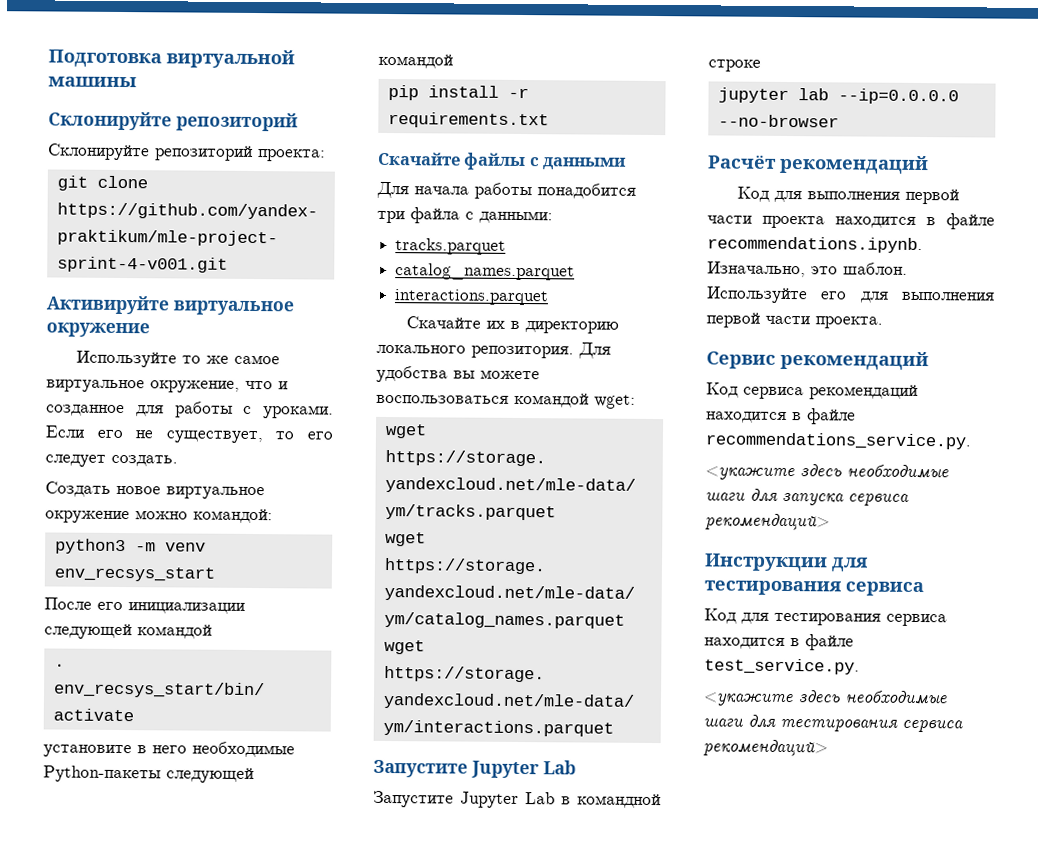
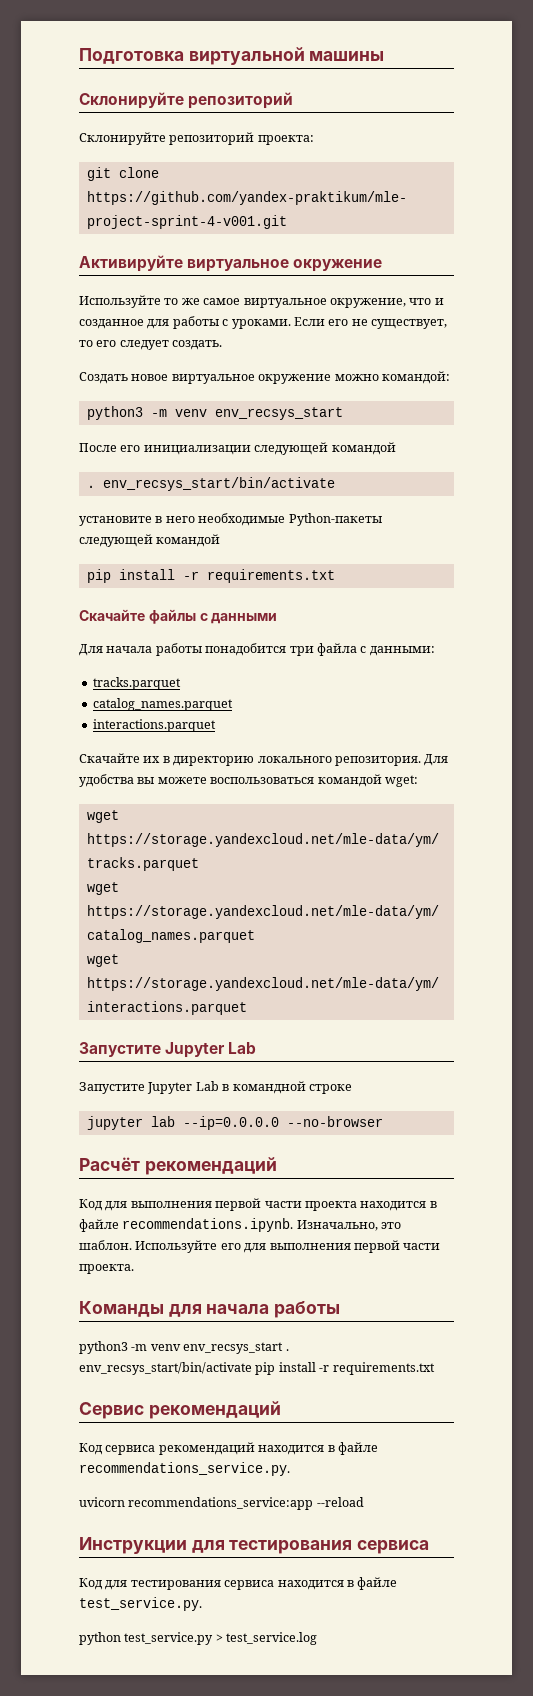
(883, 322) none -> [79,1301,341,1318] [79,1341,289,1354] [79,1362,435,1375] // Команды для начала работы // python3 -m venv env_recsys_start . env_recsys_start/bin/activate pip install -r requirements.txt
[705,464,949,481] [705,488,909,507] [705,513,830,532] <укажите здесь необходимые шаги для запуска сервиса рекомендаций> -> [79,1497,364,1510] uvicorn recommendations_service:app --reload
[703,690,948,707] [703,714,963,734] [703,739,828,758] <укажите здесь необходимые шаги для тестирования сервиса рекомендаций> -> [79,1632,318,1645] python test_service.py > test_service.log

